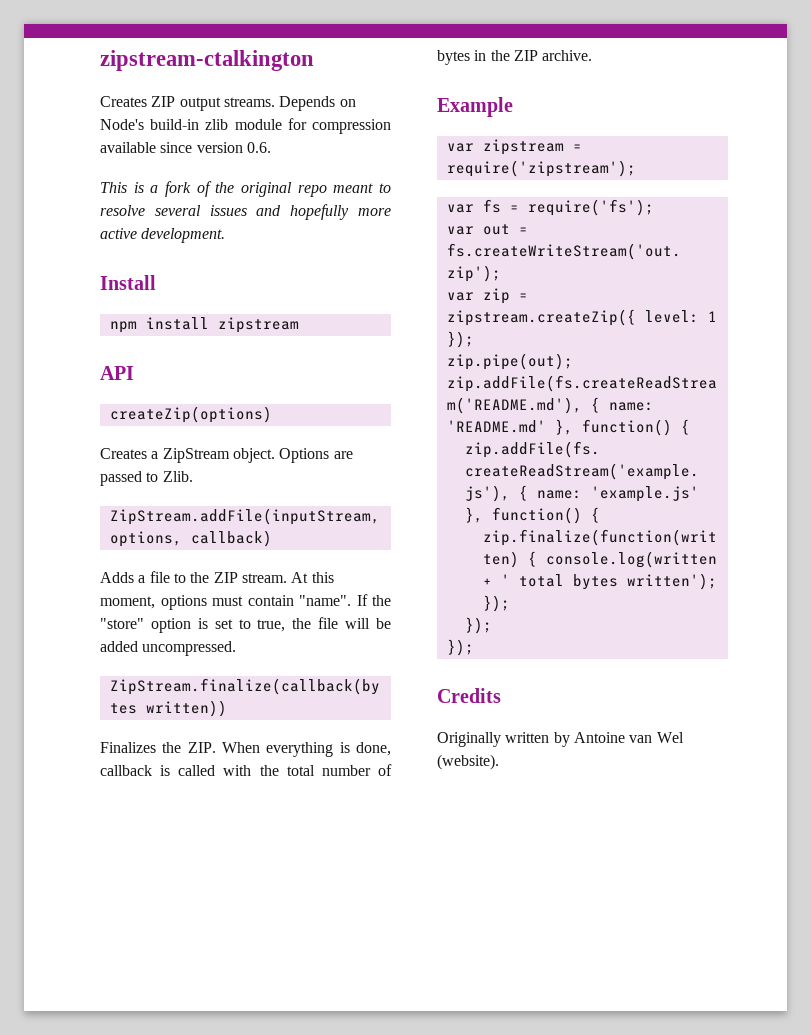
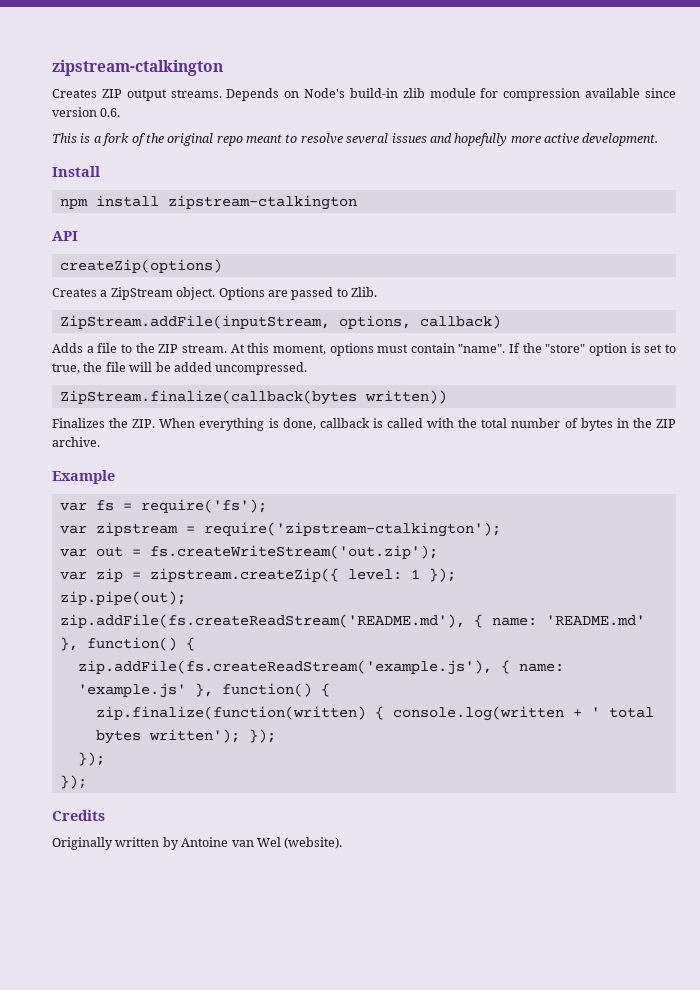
[217,317,299,333] zipstream -> [167,195,357,210] zipstream-ctalkington
[446,139,582,155] [446,160,636,177] // var zipstream = require('zipstream'); -> (115, 477) none
(654, 207) none -> [59,522,501,537] // var zipstream = require('zipstream-ctalkington');

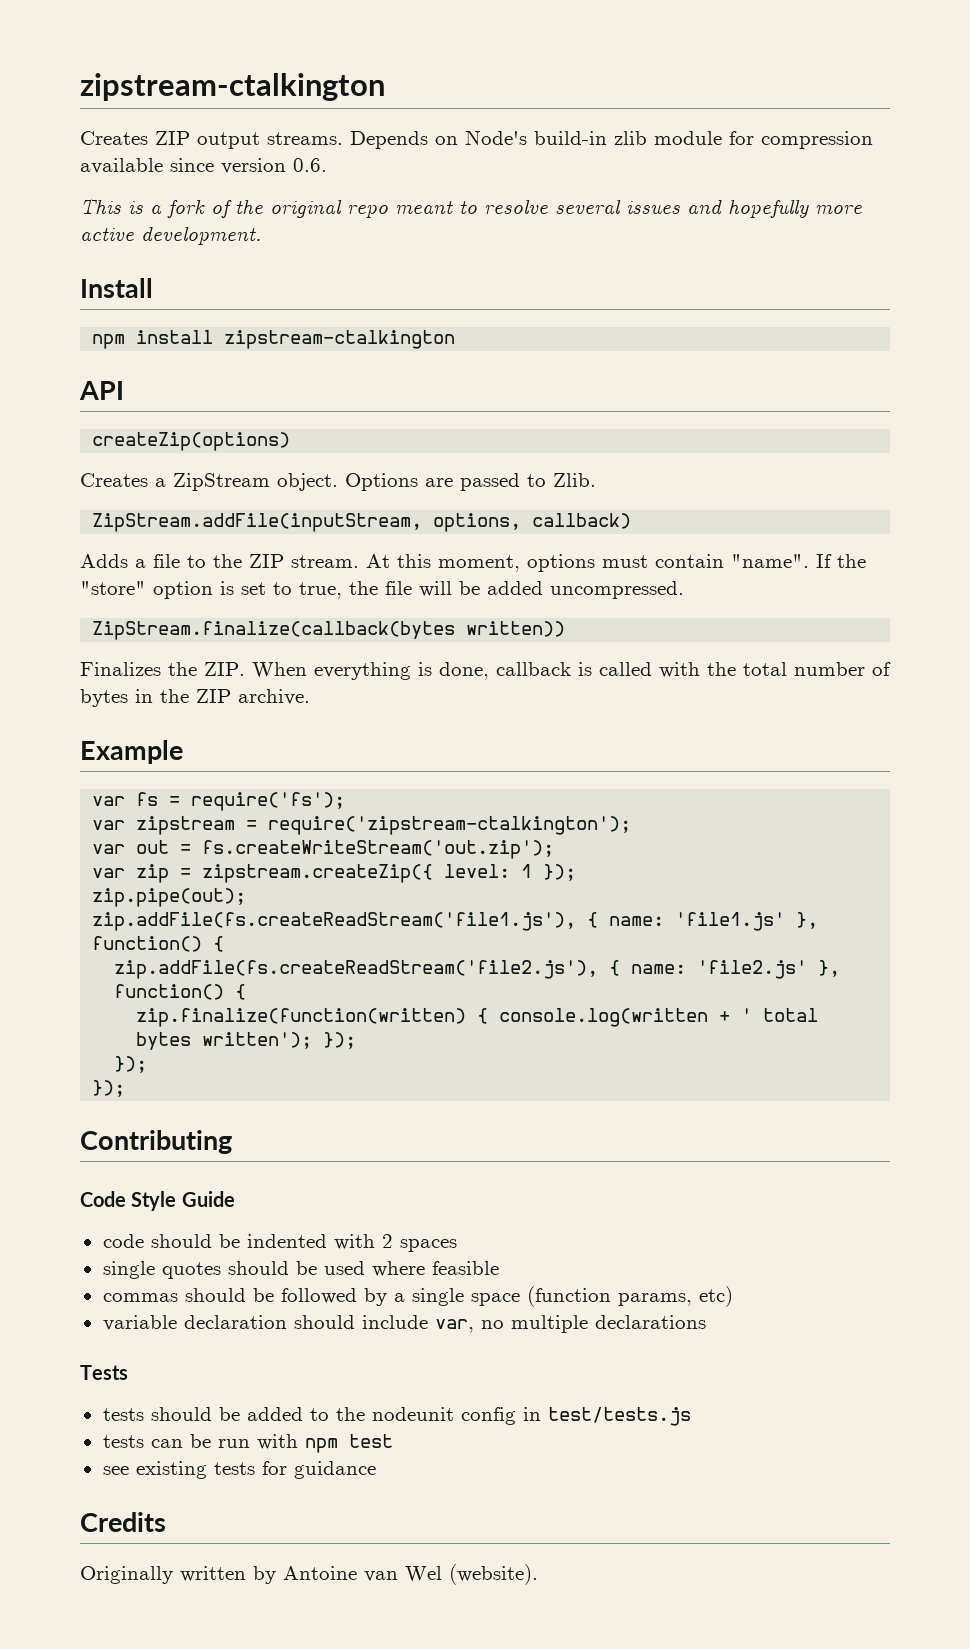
[59,614,645,628] [59,637,195,651] [77,660,564,675] [77,683,186,698] zip.addFile(fs.createReadStream('README.md'), { name: 'README.md' }, function() { // zip.addFile(fs.createReadStream('example.js'), { name: 'example.js' -> [92,912,819,931] [92,936,225,952] [114,960,808,979] zip.addFile(fs.createReadStream('file1.js'), { name: 'file1.js' }, function() { // zip.addFile(fs.createReadStream('file2.js'), { name: 'file2.js'
(87, 782) none -> [80,1130,232,1154] [80,1191,235,1211] [102,1234,457,1252] [102,1261,499,1279] [102,1286,733,1307] [102,1315,706,1333] [80,1365,128,1380] [102,1407,691,1426] [102,1434,393,1453] [102,1461,376,1479] // Contributing // Code Style Guide // code should be indented with 2 spaces // single quotes should be used where feasible // commas should be followed by a single space (function params, etc) // variable declaration should include var, no multiple declarations // Tests // tests should be added to the nodeunit config in test/tests.js // tests can be run with npm test // see existing tests for guidance

